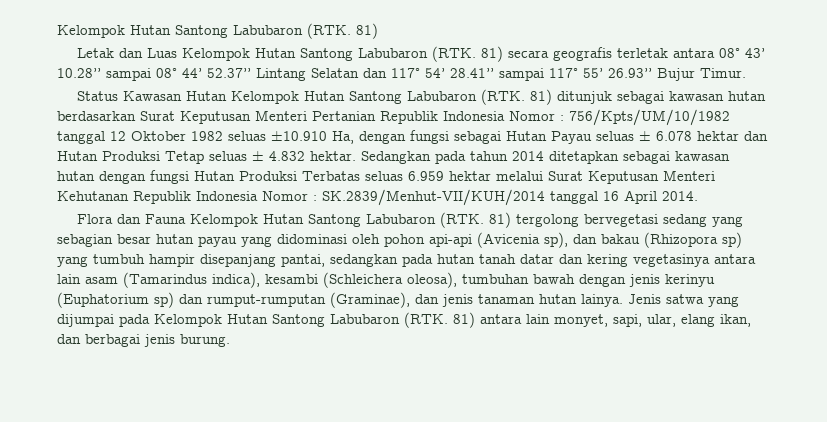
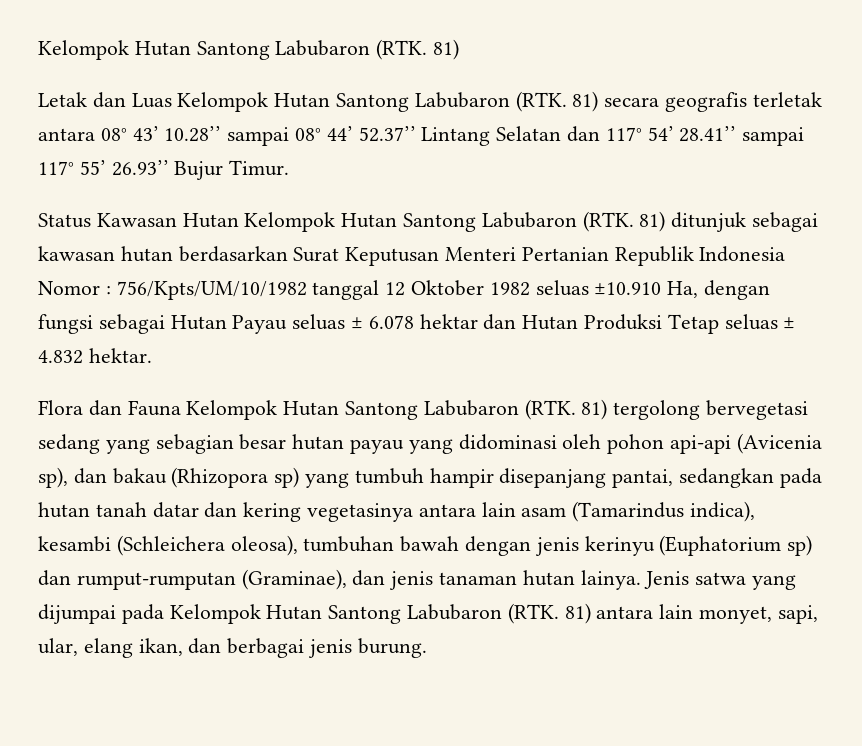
[361,151,730,164] [57,170,715,184] [57,189,698,206] Sedangkan pada tahun 2014 ditetapkan sebagai kawasan hutan dengan fungsi Hutan Produksi Terbatas seluas 6.959 hektar melalui Surat Keputusan Menteri Kehutanan Republik Indonesia Nomor : SK.2839/Menhut-VII/KUH/2014 tanggal 16 April 2014. -> (152, 355) none

